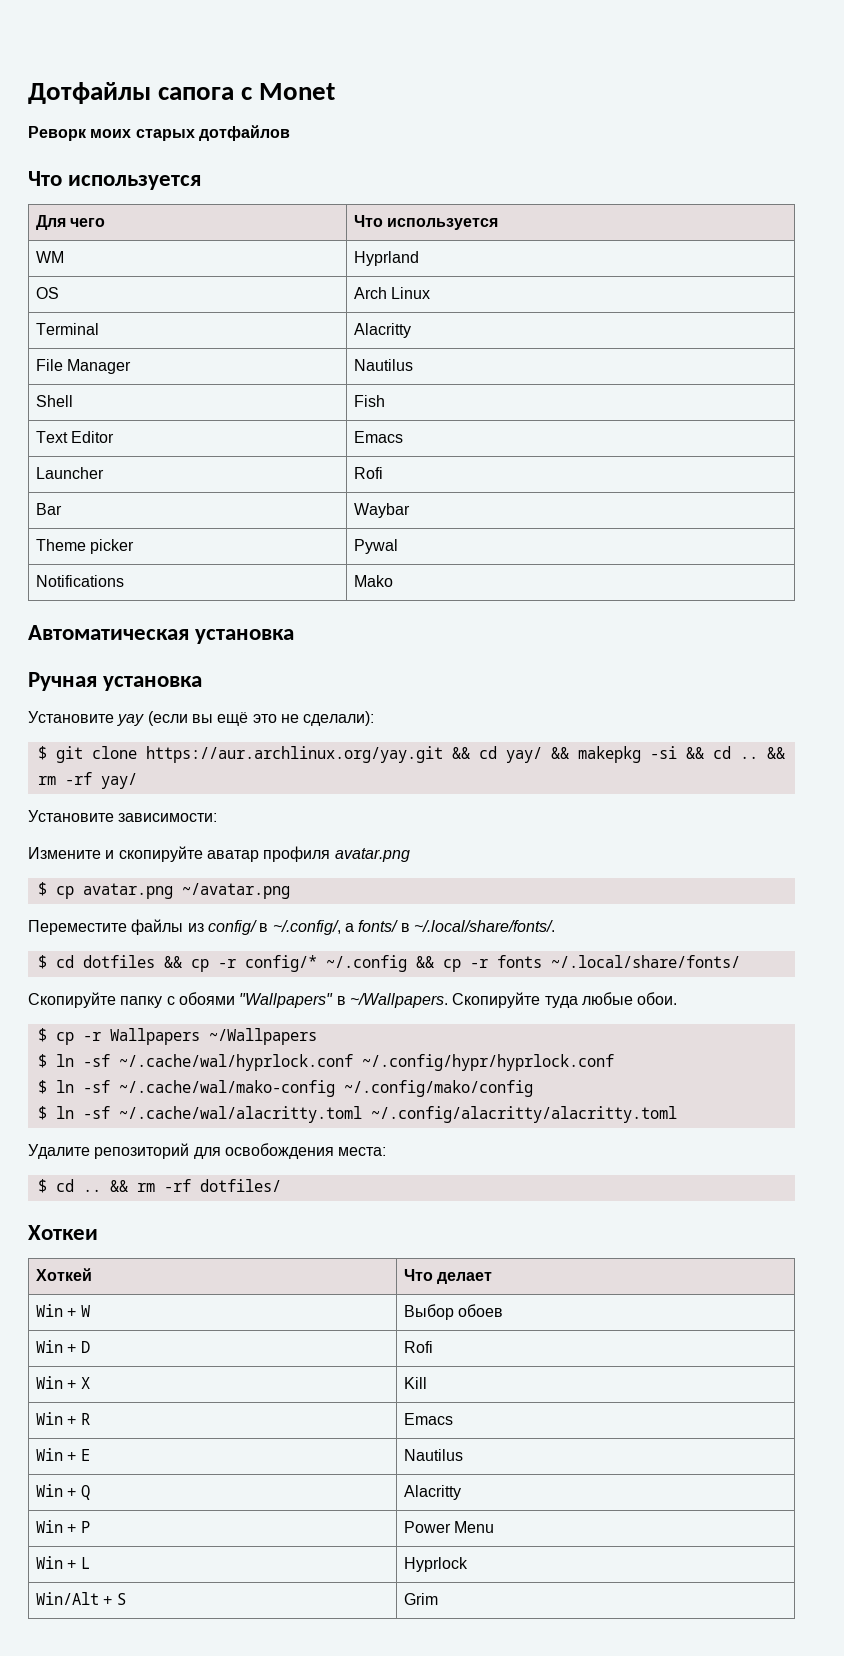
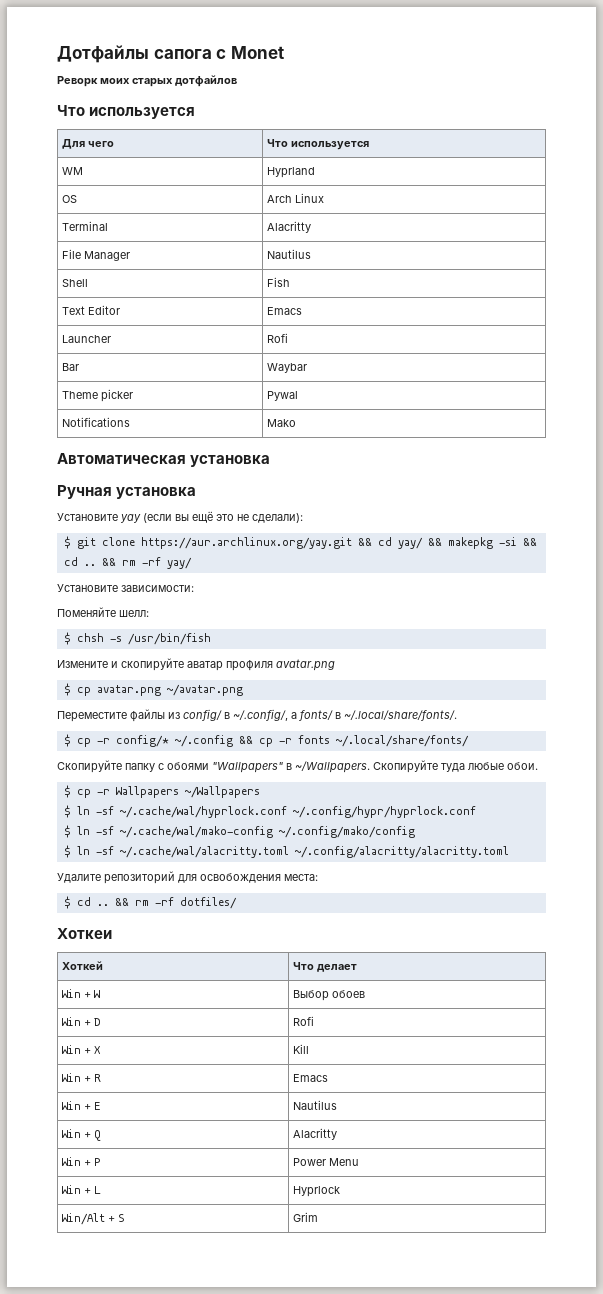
(218, 817) none -> [57,607,149,617] [63,632,211,645] // Поменяйте шелл: // $ chsh -s /usr/bin/fish
[55,955,182,968] cd dotfiles && -> (71, 740) none

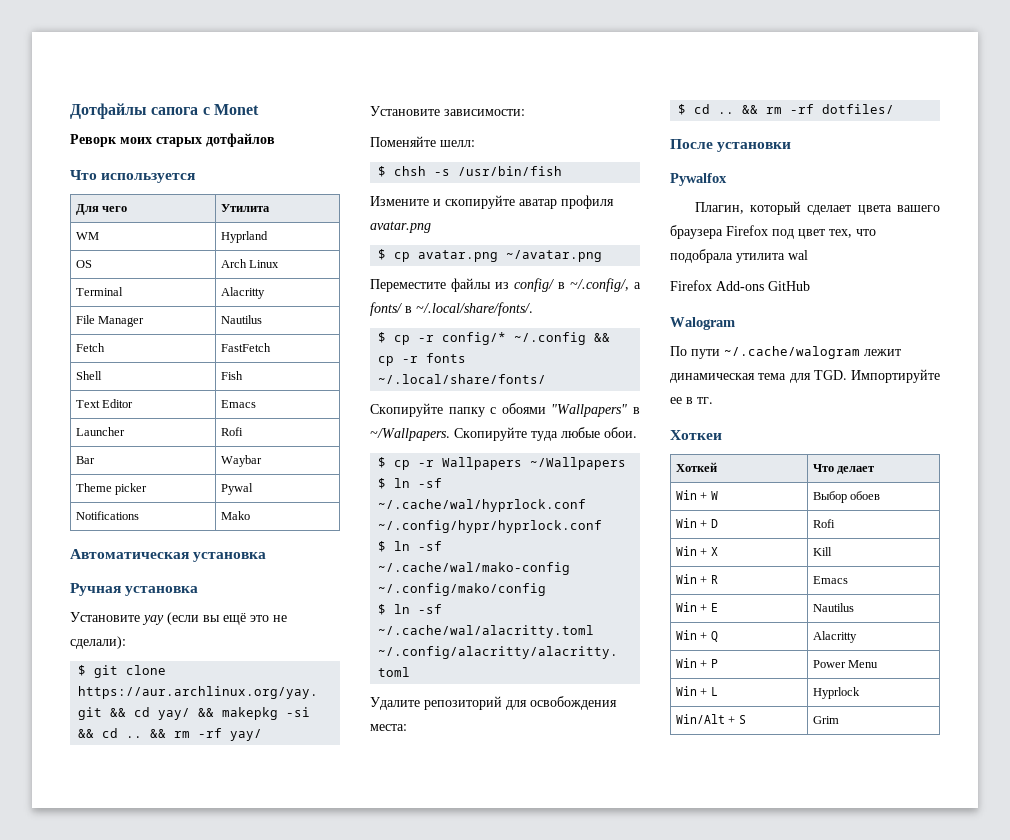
[266,139,369,150] Что используется -> [220,204,270,212] Утилита
(311, 254) none -> [75,343,105,352] [220,343,271,352] // Fetch | FastFetch
(237, 903) none -> [670,139,792,152] [670,173,727,186] [694,201,940,215] [670,225,876,239] [670,249,808,263] [670,280,810,291] [670,317,735,330] [670,346,901,359] [670,369,940,383] [670,397,713,404] // После установки // Pywalfox // Плагин, который сделает цвета вашего браузера Firefox под цвет тех, что подобрала утилита wal // Firefox Add-ons GitHub // Walogram // По пути ~/.cache/walogram лежит динамическая тема для TGD. Импортируйте ее в тг.

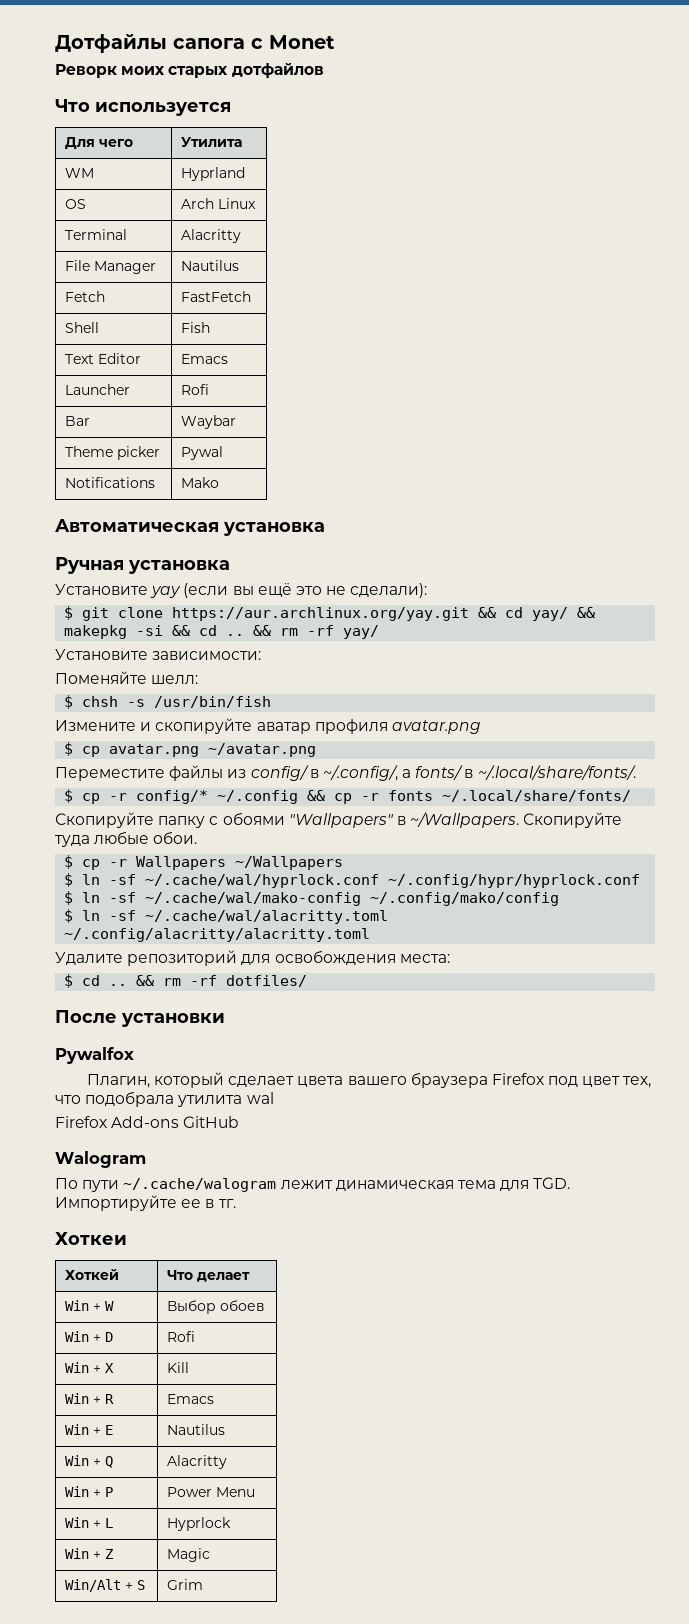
(860, 693) none -> [64,1548,113,1559] [166,1548,210,1562] // Win + Z | Magic

